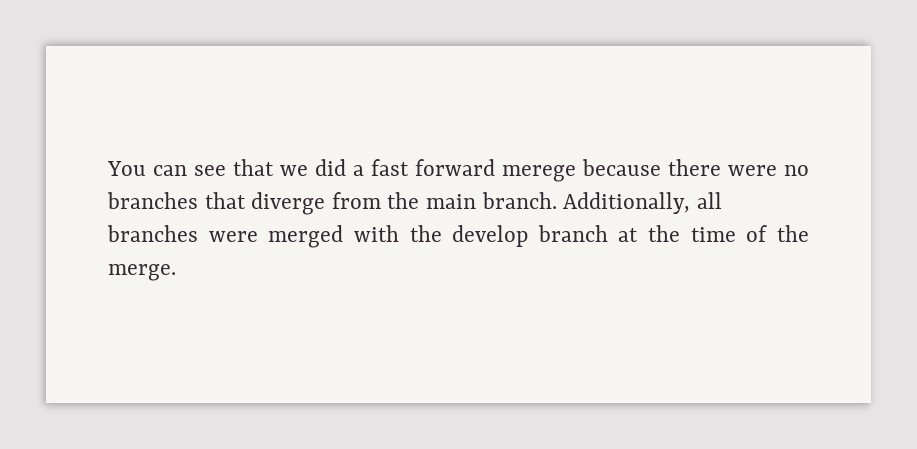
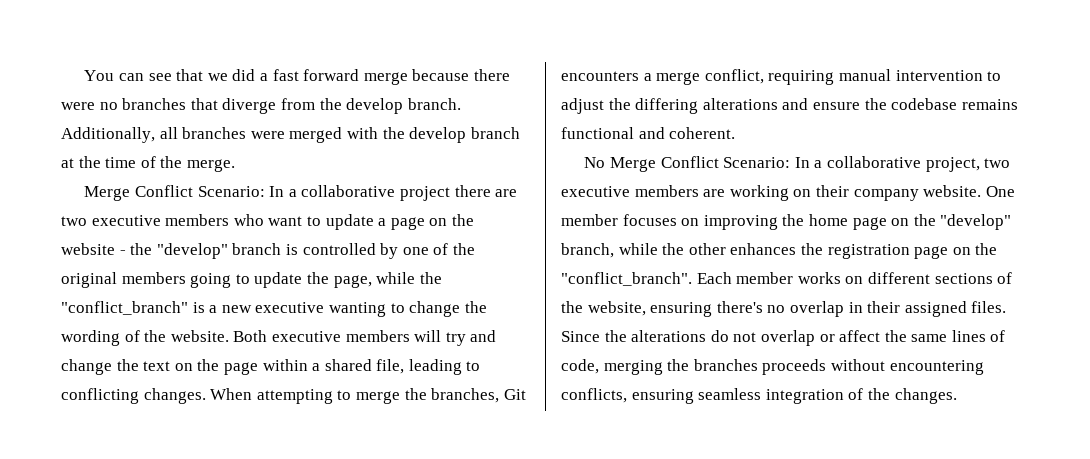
[502,165,576,182] merege -> [363,72,408,85] merge
[426,194,477,209] main -> [346,98,404,114] develop
(176, 272) none -> [84,185,518,201] [61,214,474,230] [61,243,475,259] [61,272,442,288] [61,301,487,317] [61,330,497,346] [61,359,481,375] [61,388,526,404] [561,69,1002,85] [561,98,1018,114] [561,127,736,139] [584,156,1011,172] [561,185,1015,201] [561,214,1012,230] [561,243,998,259] [561,272,1013,286] [561,301,1007,317] [561,330,1006,346] [561,359,984,375] [561,388,957,404] // Merge Conflict Scenario: In a collaborative project there are two executive members who want to update a page on the website - the "develop" branch is controlled by one of the original members going to update the page, while the "conflict_branch" is a new executive wanting to change the wording of the website. Both executive members will try and change the text on the page within a shared file, leading to conflicting changes. When attempting to merge the branches, Git encounters a merge conflict, requiring manual intervention to adjust the differing alterations and ensure the codebase remains functional and coherent. // No Merge Conflict Scenario: In a collaborative project, two executive members are working on their company website. One member focuses on improving the home page on the "develop" branch, while the other enhances the registration page on the "conflict_branch". Each member works on different sections of the website, ensuring there's no overlap in their assigned files. Since the alterations do not overlap or affect the same lines of code, merging the branches proceeds without encountering conflicts, ensuring seamless integration of the changes.

